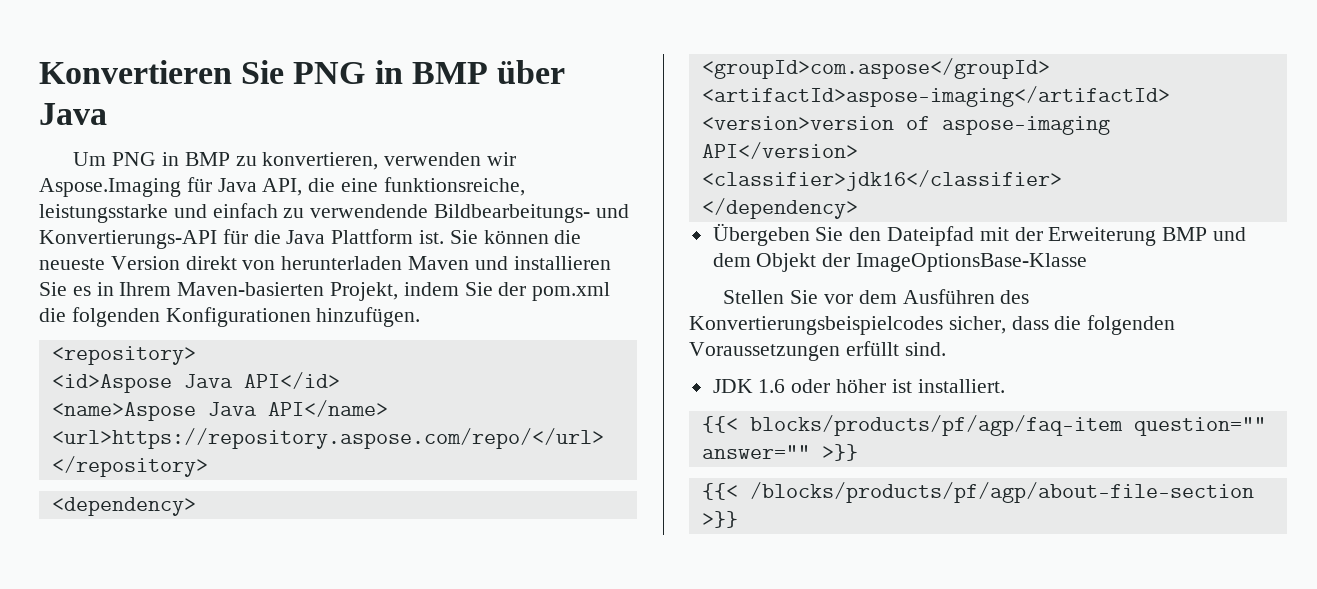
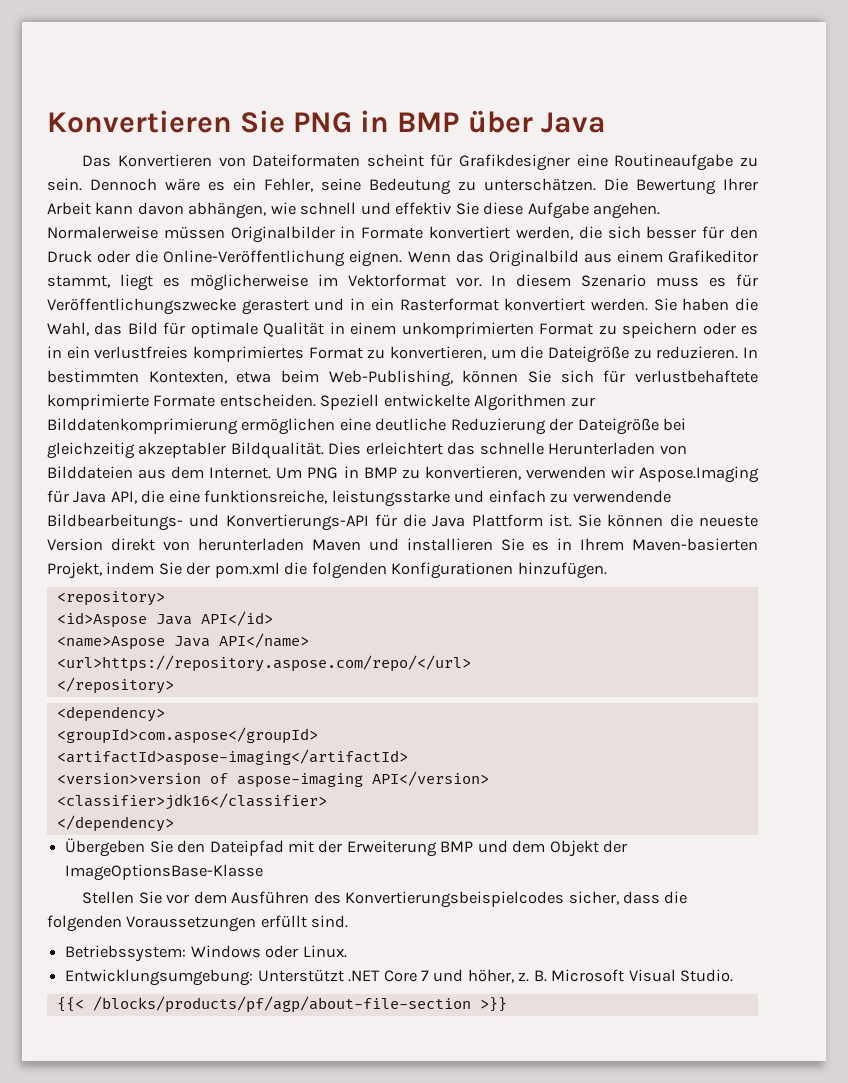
(107, 114) none -> [82,154,758,171] [47,178,758,195] [47,202,661,219] [47,226,759,243] [47,250,759,267] [47,274,758,291] [47,298,759,315] [47,322,758,338] [47,346,758,363] [47,370,758,387] [47,394,595,411] [47,418,687,435] [47,442,687,459] [47,466,272,479] Das Konvertieren von Dateiformaten scheint für Grafikdesigner eine Routineaufgabe zu sein. Dennoch wäre es ein Fehler, seine Bedeutung zu unterschätzen. Die Bewertung Ihrer Arbeit kann davon abhängen, wie schnell und effektiv Sie diese Aufgabe angehen. Normalerweise müssen Originalbilder in Formate konvertiert werden, die sich besser für den Druck oder die Online-Veröffentlichung eignen. Wenn das Originalbild aus einem Grafikeditor stammt, liegt es möglicherweise im Vektorformat vor. In diesem Szenario muss es für Veröffentlichungszwecke gerastert und in ein Rasterformat konvertiert werden. Sie haben die Wahl, das Bild für optimale Qualität in einem unkomprimierten Format zu speichern oder es in ein verlustfreies komprimiertes Format zu konvertieren, um die Dateigröße zu reduzieren. In bestimmten Kontexten, etwa beim Web-Publishing, können Sie sich für verlustbehaftete komprimierte Formate entscheiden. Speziell entwickelte Algorithmen zur Bilddatenkomprimierung ermöglichen eine deutliche Reduzierung der Dateigröße bei gleichzeitig akzeptabler Bildqualität. Dies erleichtert das schnelle Herunterladen von Bilddateien aus dem Internet.
[712,379,1005,393] [701,415,1266,436] [701,444,858,461] JDK 1.6 oder höher ist installiert. // {{< blocks/products/pf/agp/faq-item question="" answer="" >}} -> [65,945,347,962] [65,969,734,986] Betriebssystem: Windows oder Linux. // Entwicklungsumgebung: Unterstützt .NET Core 7 und höher, z. B. Microsoft Visual Studio.

